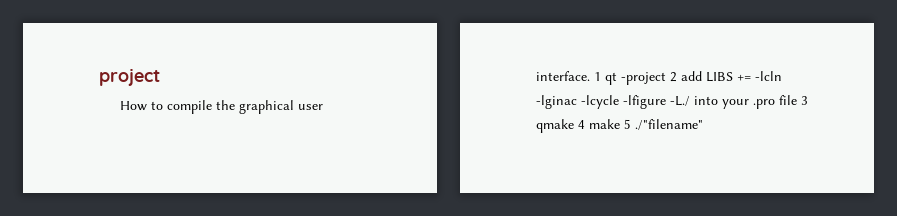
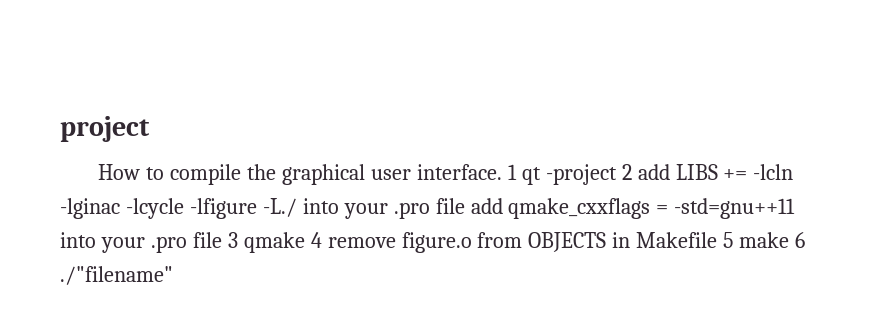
[801,96,808,105] [536,119,631,133] 3 qmake 4 make 5 -> [470,198,796,219] [60,232,806,253] add qmake_cxxflags = -std=gnu++11 into your .pro file 3 qmake 4 remove figure.o from OBJECTS in Makefile 5 make 6

